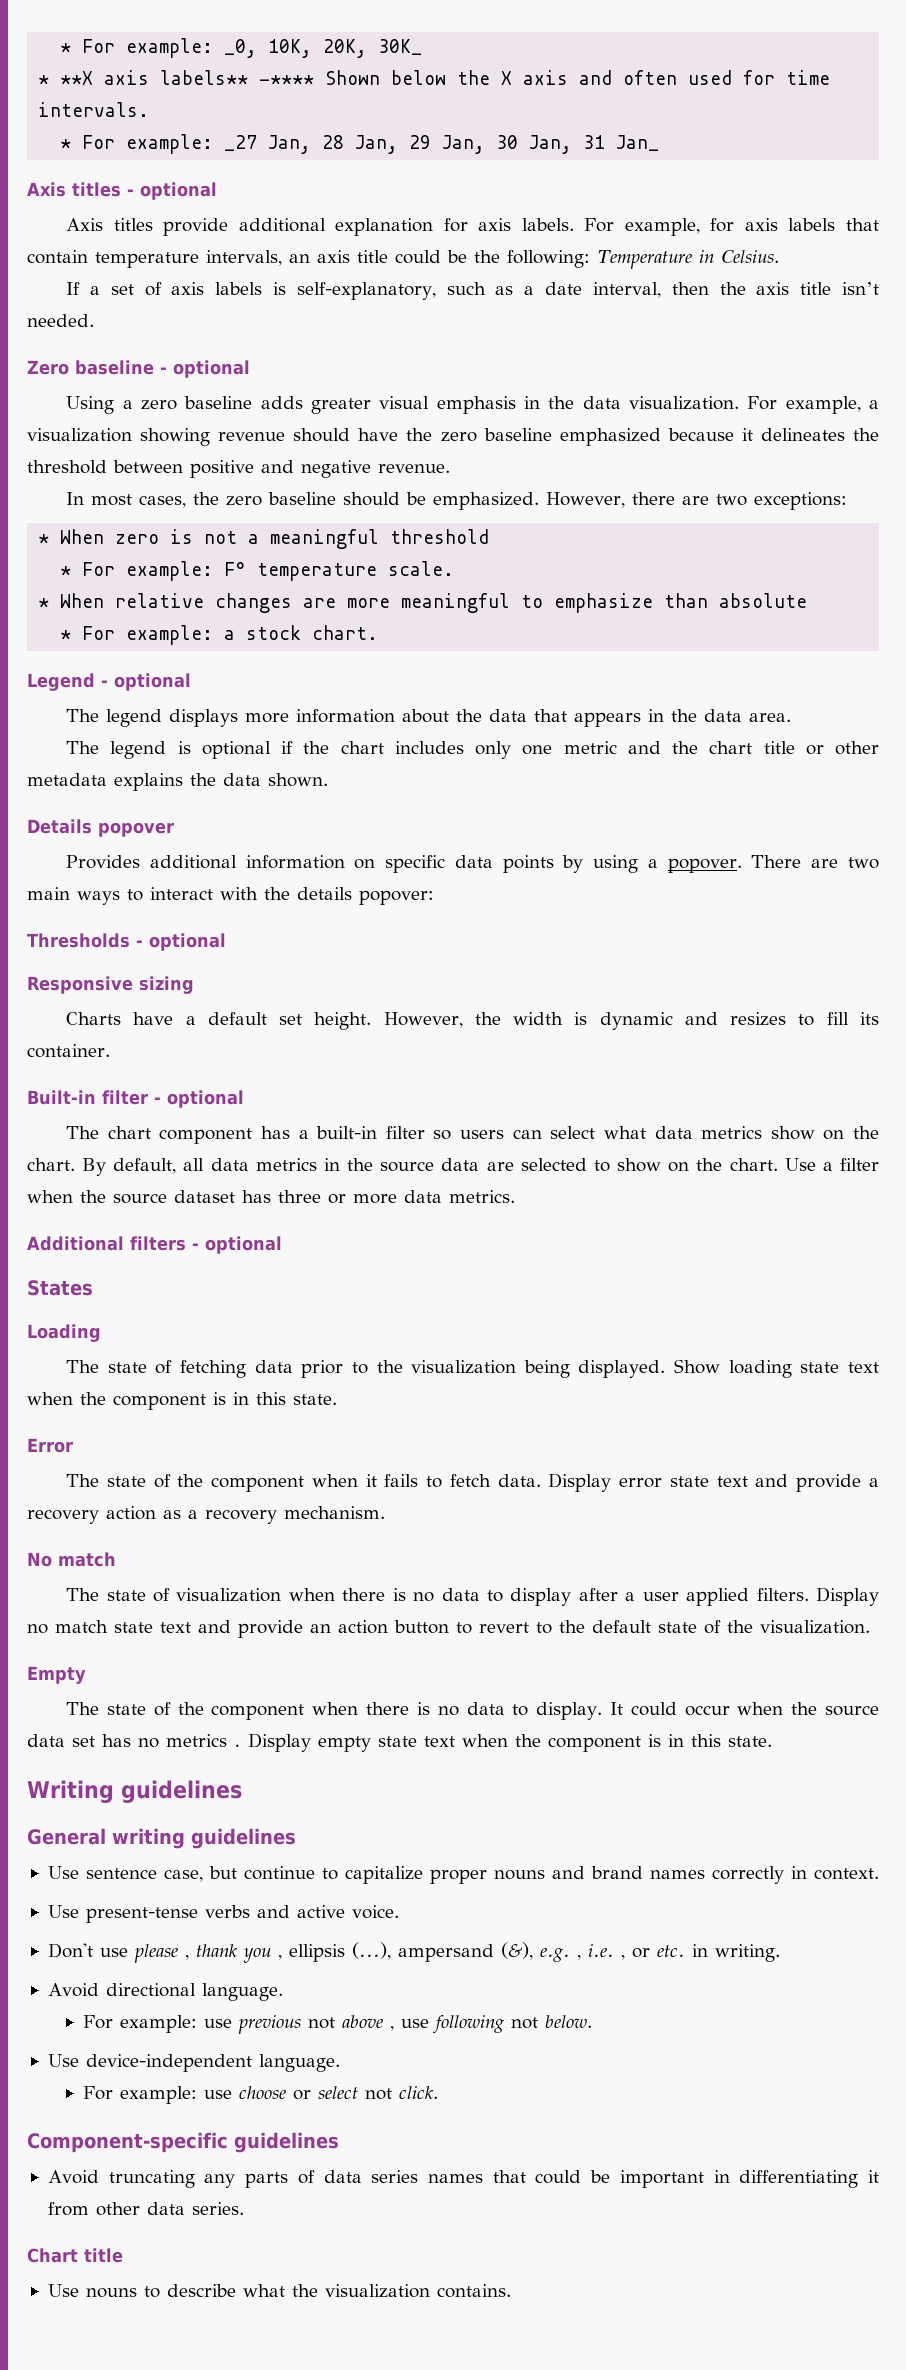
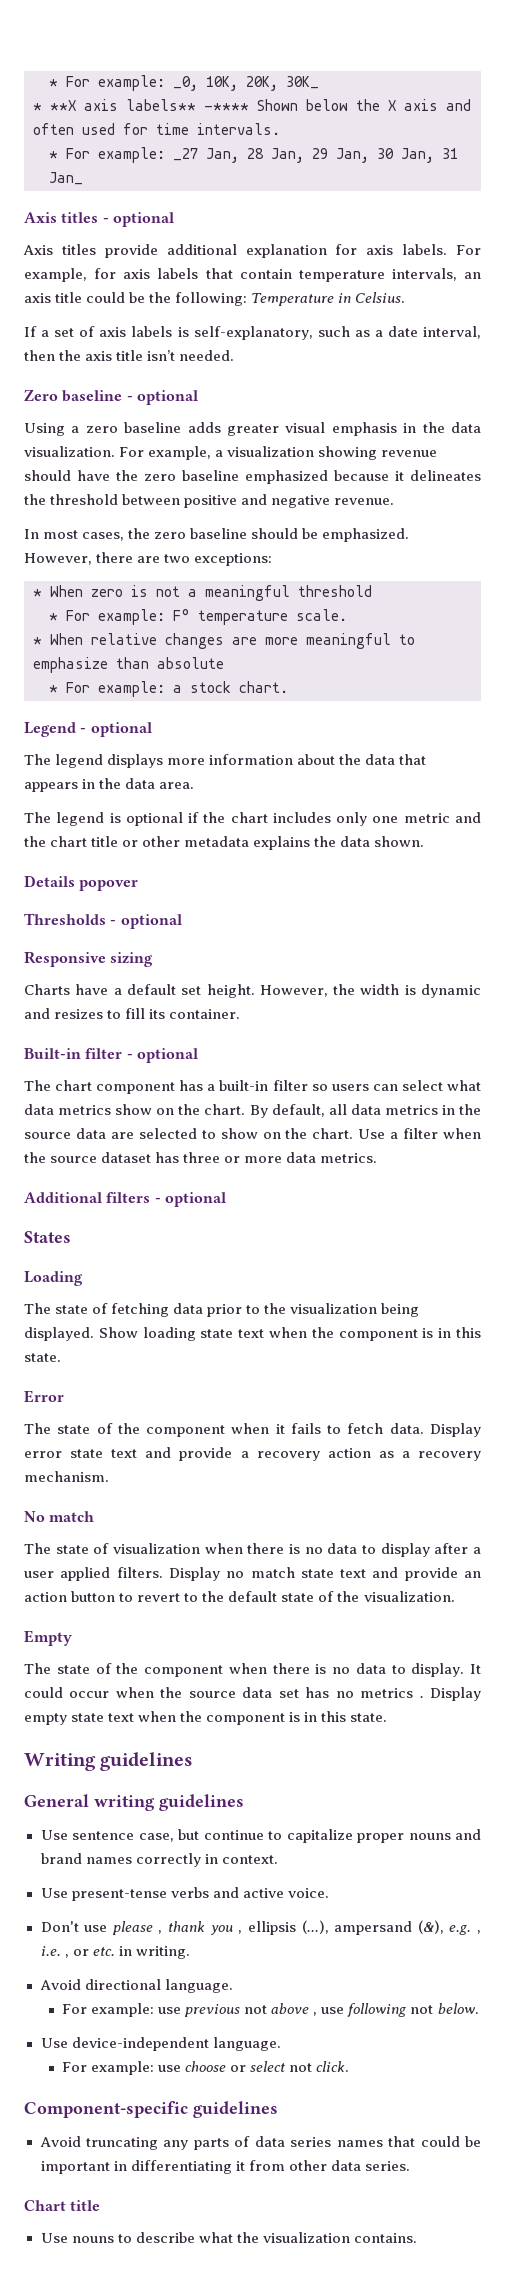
[66,855,880,873] [27,887,434,905] // Provides additional information on specific data points by using a popover. There are two main ways to interact with the details popover: -> (139, 885) none

